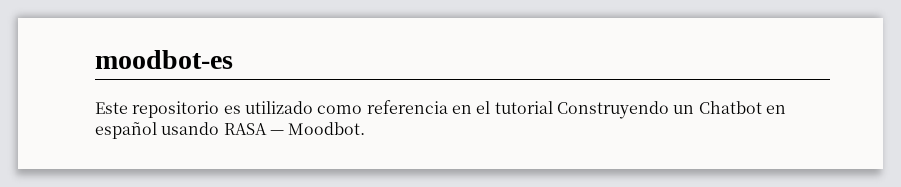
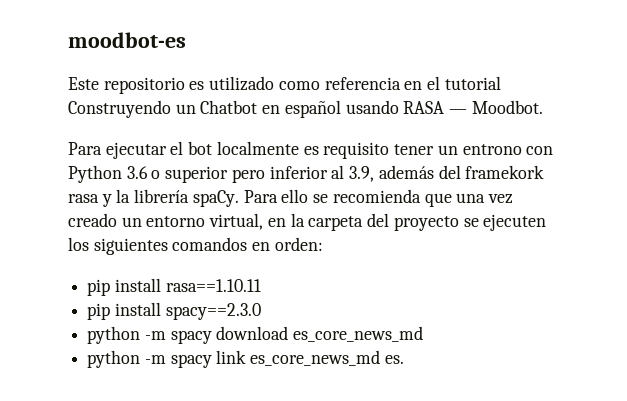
(366, 128) none -> [68,141,554,159] [68,165,545,183] [68,189,513,207] [68,213,547,231] [68,237,323,255] [87,278,261,296] [87,302,261,320] [87,326,424,344] [87,350,404,368] // Para ejecutar el bot localmente es requisito tener un entrono con Python 3.6 o superior pero inferior al 3.9, además del framekork rasa y la librería spaCy. Para ello se recomienda que una vez creado un entorno virtual, en la carpeta del proyecto se ejecuten los siguientes comandos en orden: // pip install rasa==1.10.11 // pip install spacy==2.3.0 // python -m spacy download es_core_news_md // python -m spacy link es_core_news_md es.

